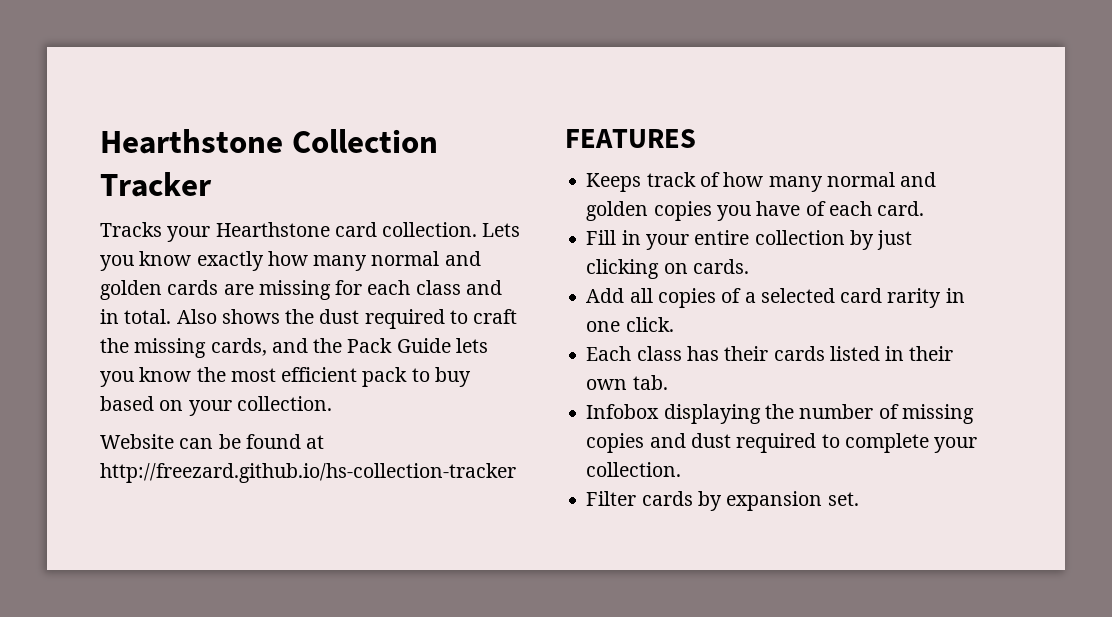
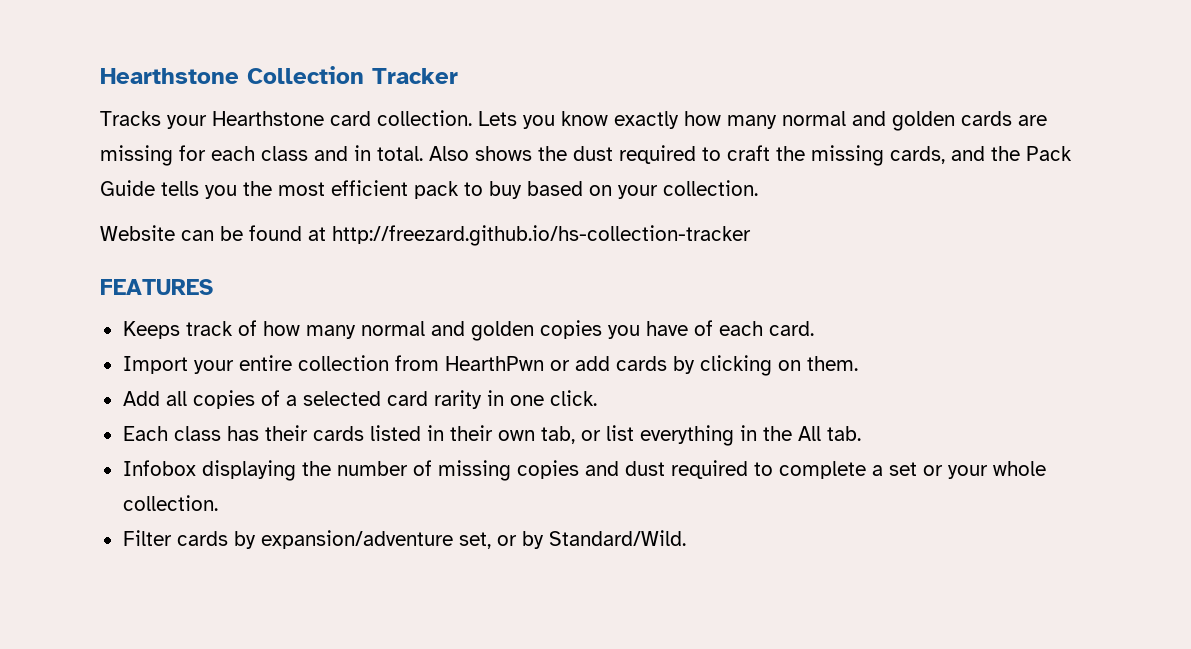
[455,338,488,353] [100,367,192,387] lets you know -> [161,181,237,199] tells you
[586,230,641,245] Fill in -> [122,356,188,374] Import
[849,230,913,250] by just -> [394,355,695,374] from HearthPwn or add cards by
[692,259,749,274] cards. -> [806,356,858,371] them.
(628, 384) none -> [540,425,821,446] tab, or list everything in the All
[934,437,978,453] your -> [871,461,1046,479] a set or your whole
[726,491,859,511] expansion set. -> [260,530,686,549] expansion/adventure set, or by Standard/Wild.

